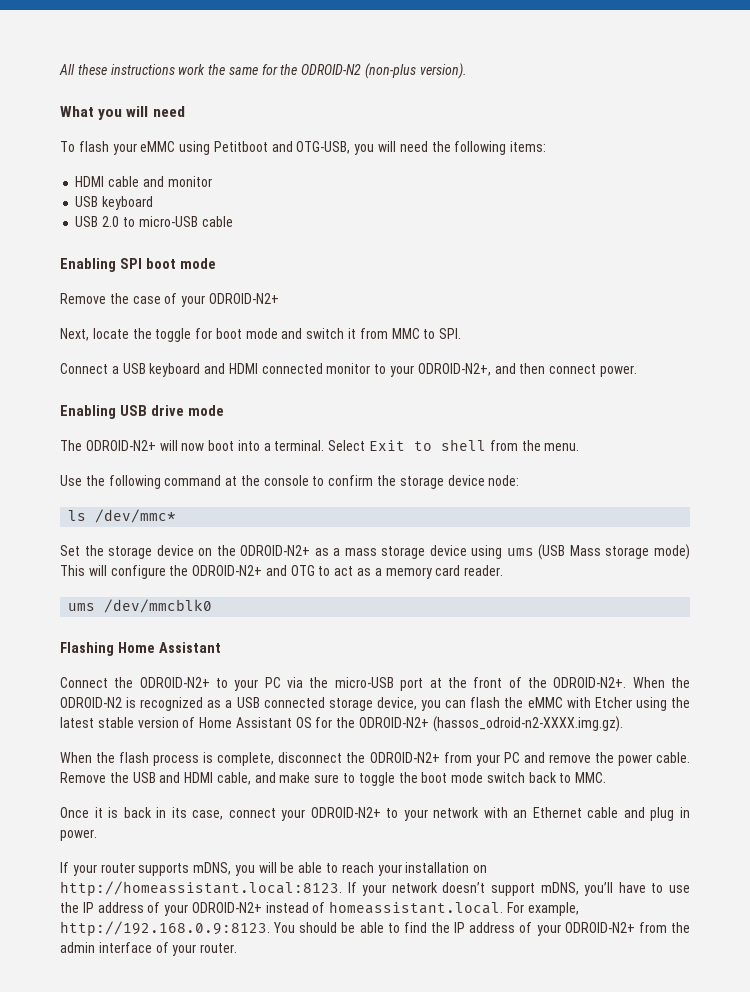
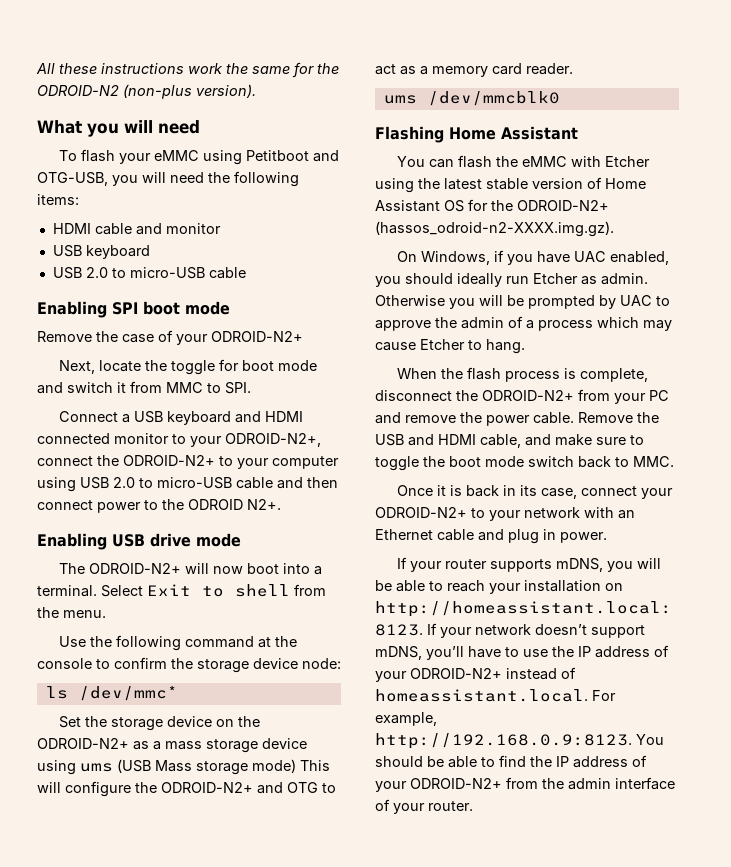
[494,363,637,377] and then connect power. -> [37,455,339,469] [37,477,338,492] [37,499,281,513] connect the ODROID-N2+ to your computer using USB 2.0 to micro-USB cable and then connect power to the ODROID N2+.
[60,677,691,691] [60,697,442,711] Connect the ODROID-N2+ to your PC via the micro-USB port at the front of the ODROID-N2+. When the ODROID-N2 is recognized as a USB connected storage device, you -> [397,156,426,167] You
(623, 724) none -> [397,250,670,265] [375,273,648,287] [375,295,670,309] [375,316,672,331] [375,339,525,354] // On Windows, if you have UAC enabled, you should ideally run Etcher as admin. Otherwise you will be prompted by UAC to approve the admin of a process which may cause Etcher to hang.

